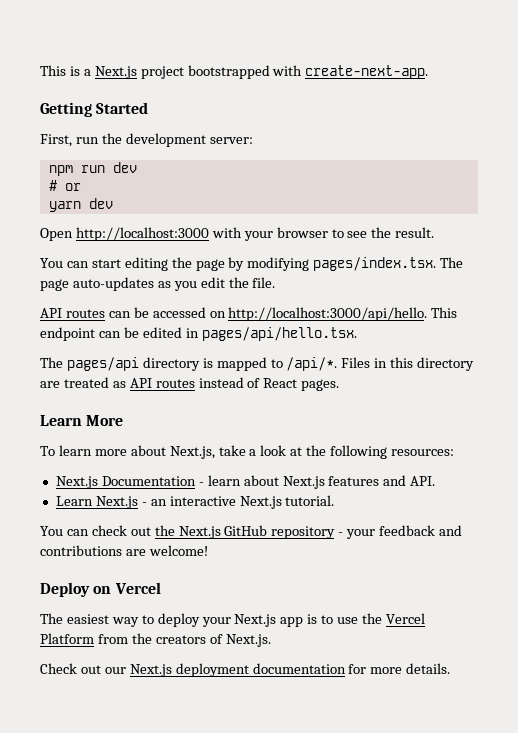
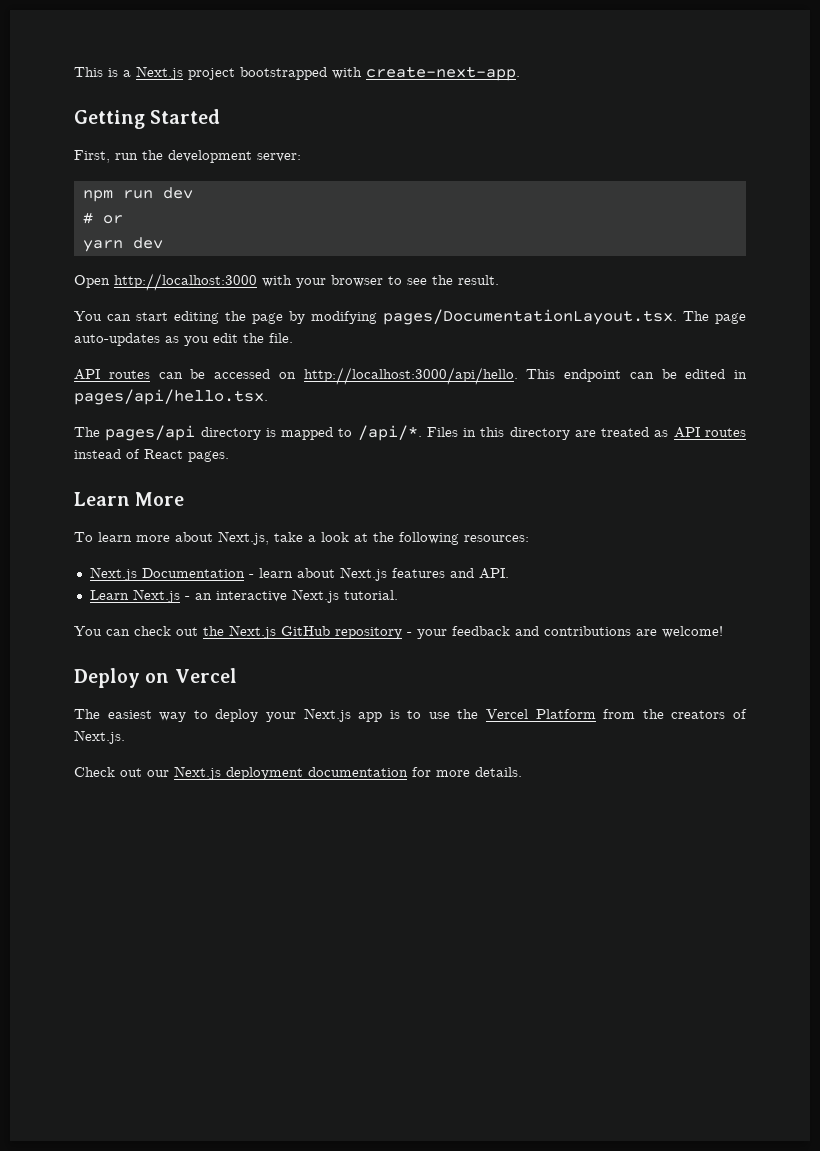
[313,257,437,271] pages/index.tsx. -> [383,309,677,325] pages/DocumentationLayout.tsx.

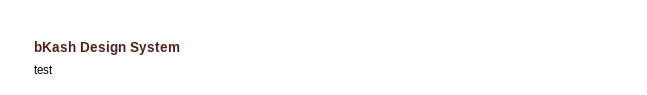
[74,66,520,81] [74,109,221,129] [74,150,301,163] [82,187,193,202] [82,212,123,224] [82,237,163,252] [74,273,499,291] [74,309,746,325] [74,333,293,346] [74,367,747,385] [74,389,268,405] [74,425,746,441] [74,449,229,462] [74,492,185,506] [74,531,529,545] [89,567,509,581] [89,589,398,603] [74,625,723,639] [74,668,237,688] [74,708,747,722] [74,730,125,744] [74,766,522,780] This is a Next.js project bootstrapped with create-next-app. // Getting Started // First, run the development server: // npm run dev // # or // yarn dev // Open http://localhost:3000 with your browser to see the result. // You can start editing the page by modifying pages/DocumentationLayout.tsx. The page auto-updates as you edit the file. // API routes can be accessed on http://localhost:3000/api/hello. This endpoint can be edited in pages/api/hello.tsx. // The pages/api directory is mapped to /api/*. Files in this directory are treated as API routes instead of React pages. // Learn More // To learn more about Next.js, take a look at the following resources: // Next.js Documentation - learn about Next.js features and API. // Learn Next.js - an interactive Next.js tutorial. // You can check out the Next.js GitHub repository - your feedback and contributions are welcome! // Deploy on Vercel // The easiest way to deploy your Next.js app is to use the Vercel Platform from the creators of Next.js. // Check out our Next.js deployment documentation for more details. -> [34,41,180,55] [34,65,53,74] bKash Design System // test

